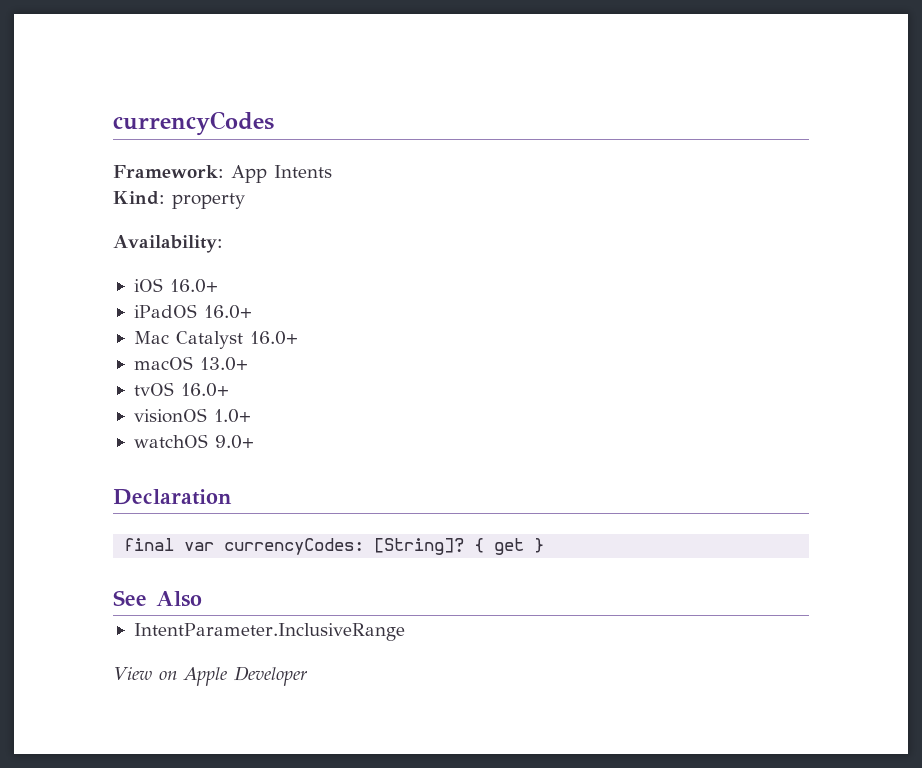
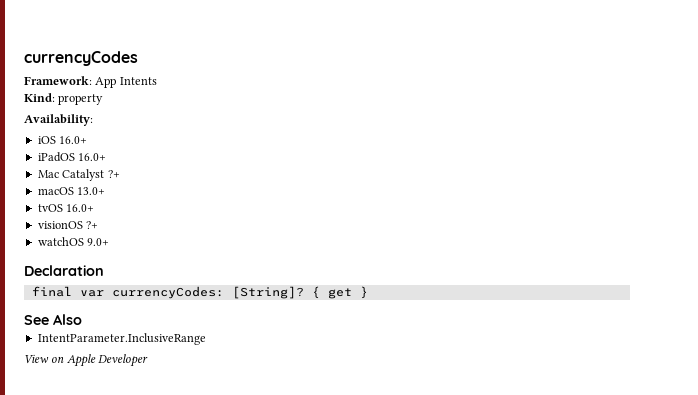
[249,331,298,345] 16.0+ -> [107,170,120,178] ?+
[213,409,251,423] 1.0+ -> [86,221,99,229] ?+

